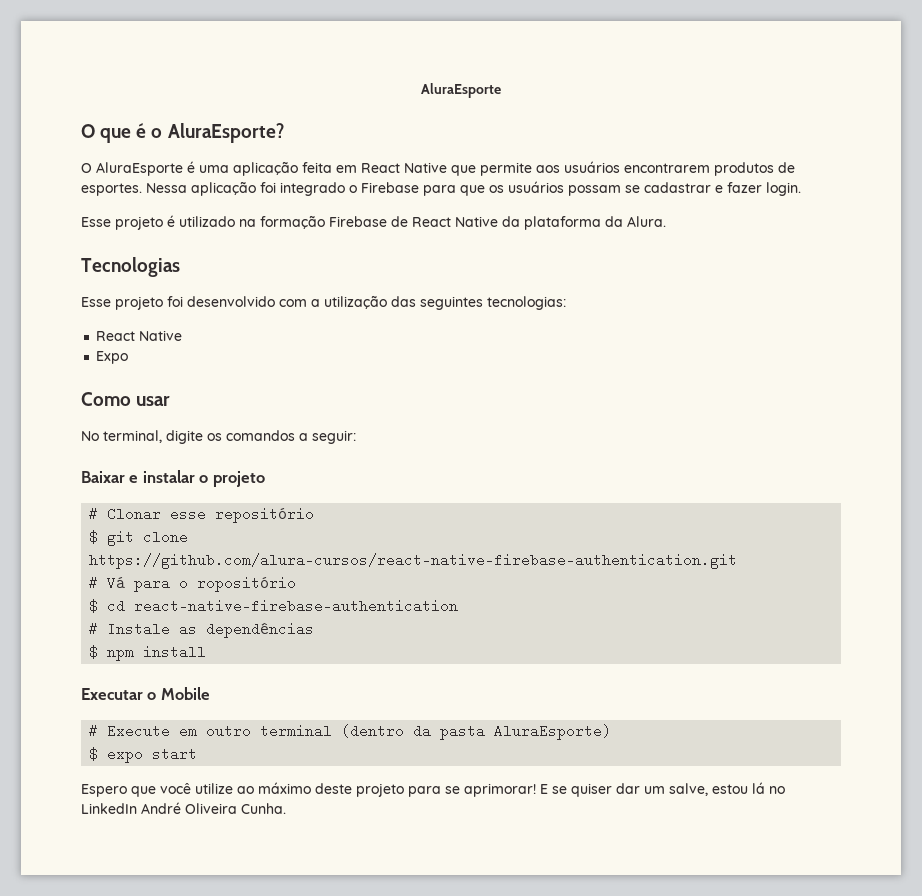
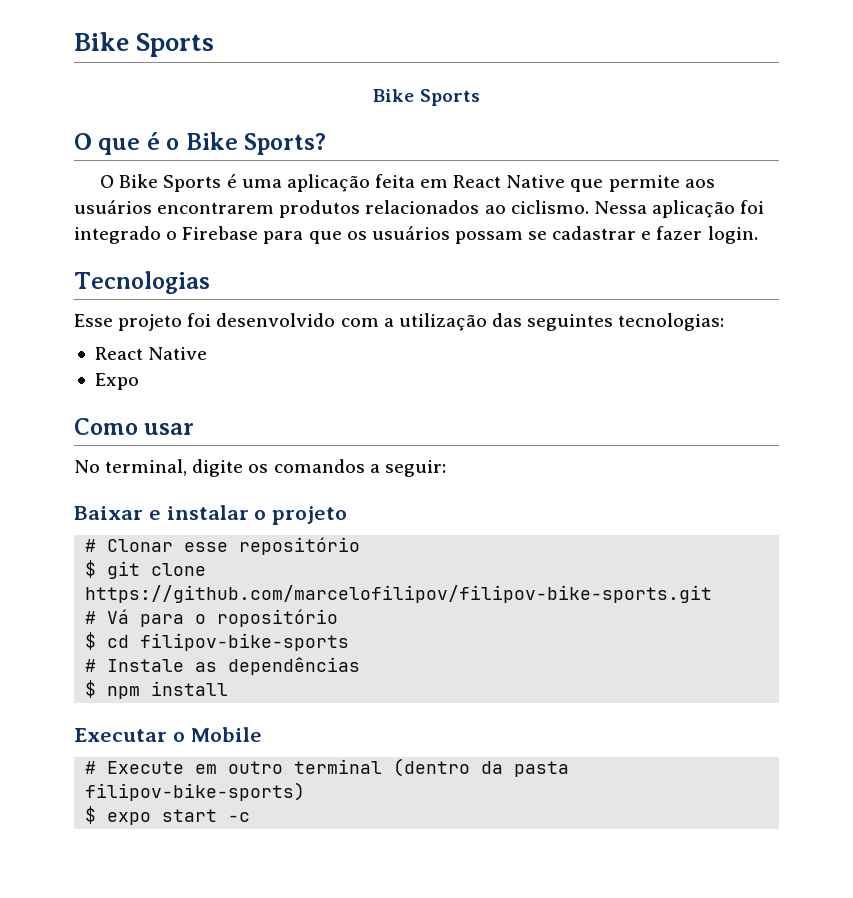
[421,83,501,98] AluraEsporte -> [74,32,215,57] [373,89,480,106] Bike Sports // Bike Sports
[167,123,284,143] [81,162,183,176] AluraEsporte? // O AluraEsporte -> [185,132,327,155] [100,174,222,192] Bike Sports? // O Bike Sports
[778,162,795,173] [81,183,142,196] de esportes. -> [365,200,589,214] relacionados ao ciclismo.
[81,215,666,230] // Esse projeto é utilizado na formação Firebase de React Native da plataforma da Alura. -> (758, 235) none
[89,553,738,569] https://github.com/alura-cursos/react-native-firebase-authentication.git -> [85,585,713,603] https://github.com/marcelofilipov/filipov-bike-sports.git
[134,599,459,613] react-native-firebase-authentication -> [140,633,350,651] filipov-bike-sports
[494,724,612,740] AluraEsporte) -> [85,782,306,801] filipov-bike-sports)
[81,782,785,797] [81,802,286,814] // Espero que você utilize ao máximo deste projeto para se aprimorar! E se quiser dar um salve, estou lá no LinkedIn André Oliveira Cunha. -> [228,812,251,822] -c

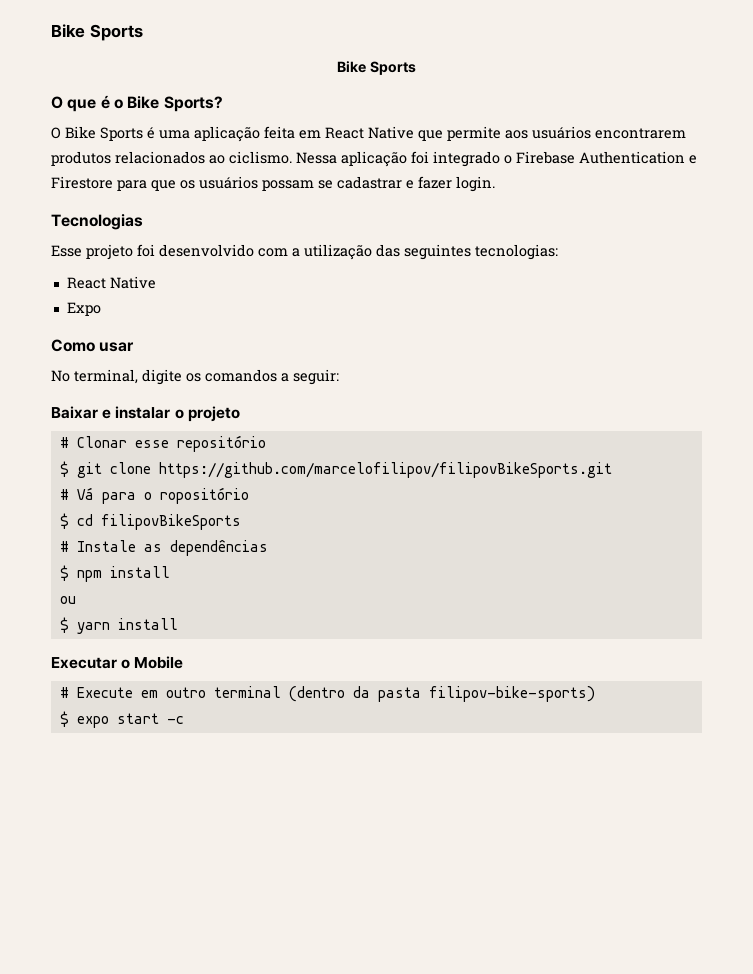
(259, 233) none -> [579,151,697,164] [51,176,113,189] Authentication e Firestore
[85,585,713,603] https://github.com/marcelofilipov/filipov-bike-sports.git -> [158,462,612,478] https://github.com/marcelofilipov/filipovBikeSports.git
[140,633,350,651] filipov-bike-sports -> [100,514,241,530] filipovBikeSports
(229, 688) none -> [59,596,76,604] [59,617,178,634] // ou // $ yarn install

